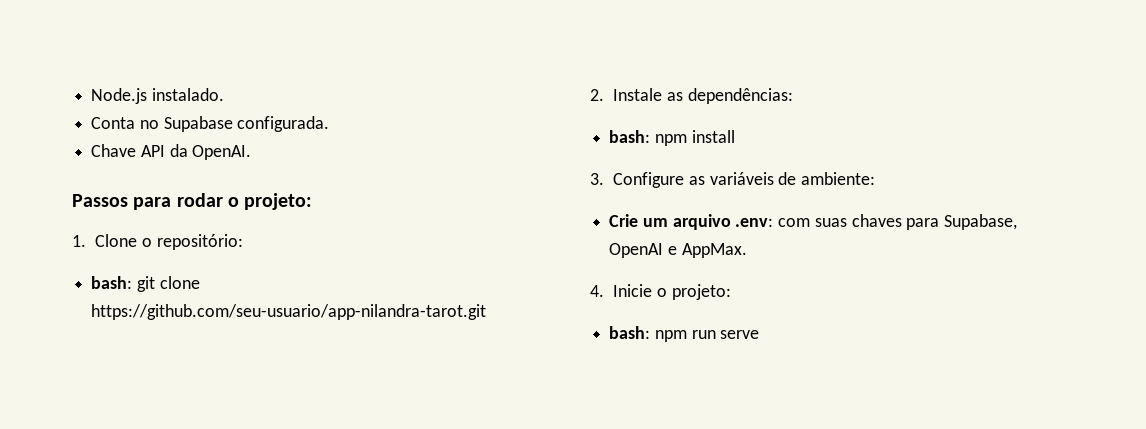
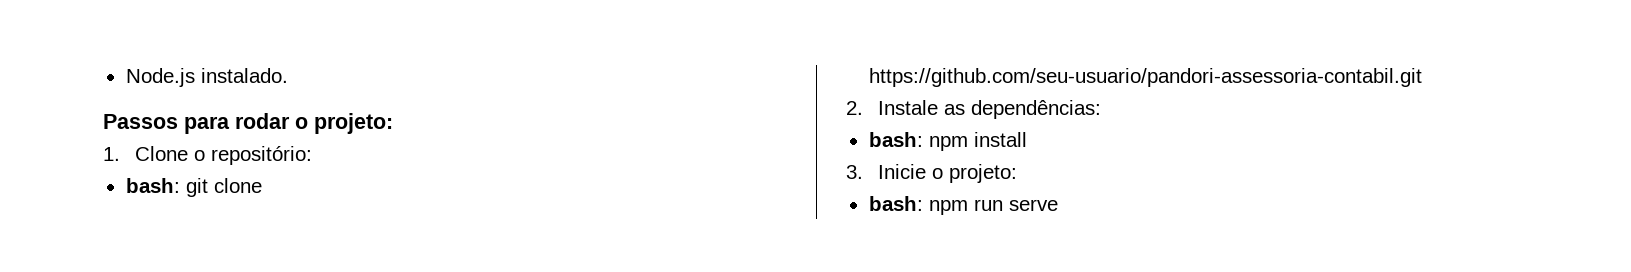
[91,116,330,132] [91,144,252,160] // Conta no Supabase configurada. // Chave API da OpenAI. -> (288, 75) none
[91,304,487,320] https://github.com/seu-usuario/app-nilandra-tarot.git -> [868,68,1422,87] https://github.com/seu-usuario/pandori-assessoria-contabil.git
[613,172,876,188] [609,214,1018,230] [609,243,747,258] [590,285,604,297] Configure as variáveis de ambiente: // Crie um arquivo .env: com suas chaves para Supabase, OpenAI e AppMax. // 4. -> (863, 172) none

